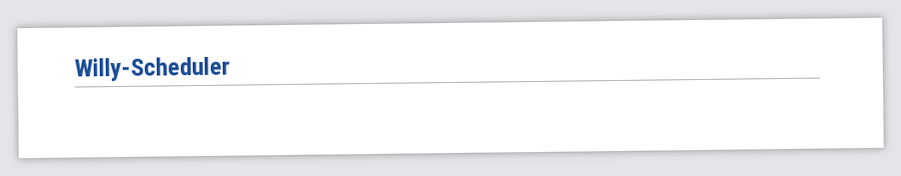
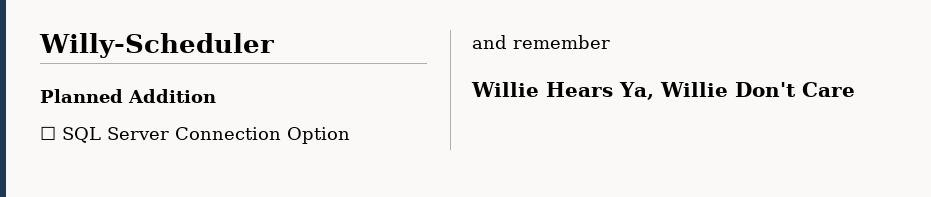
(230, 69) none -> [40,89,216,103] [40,126,350,144] [472,35,610,49] [471,82,855,100] // Planned Addition // ☐ SQL Server Connection Option // and remember // Willie Hears Ya, Willie Don't Care

